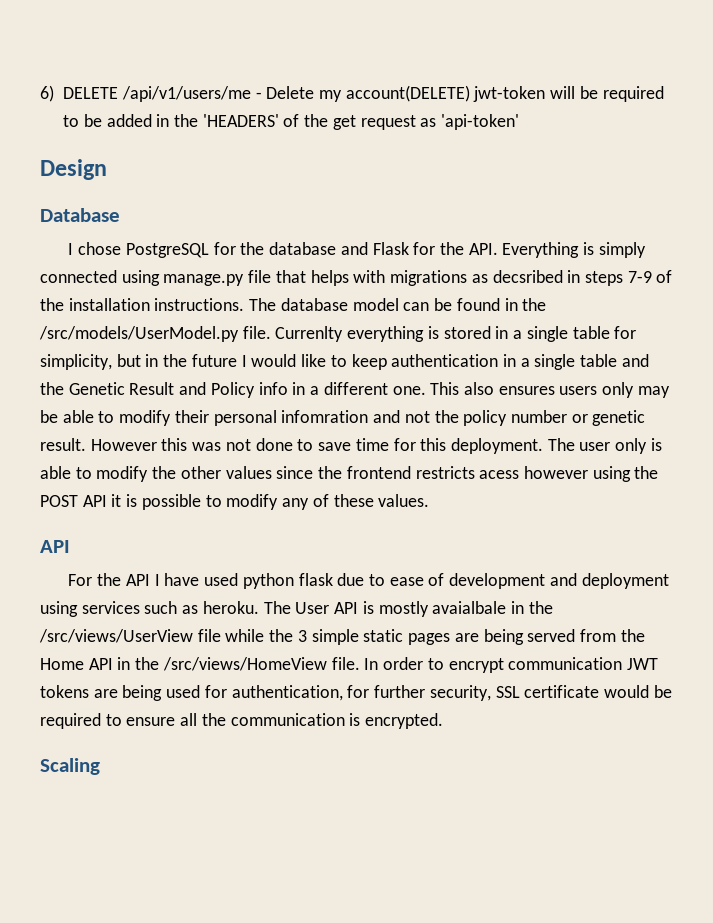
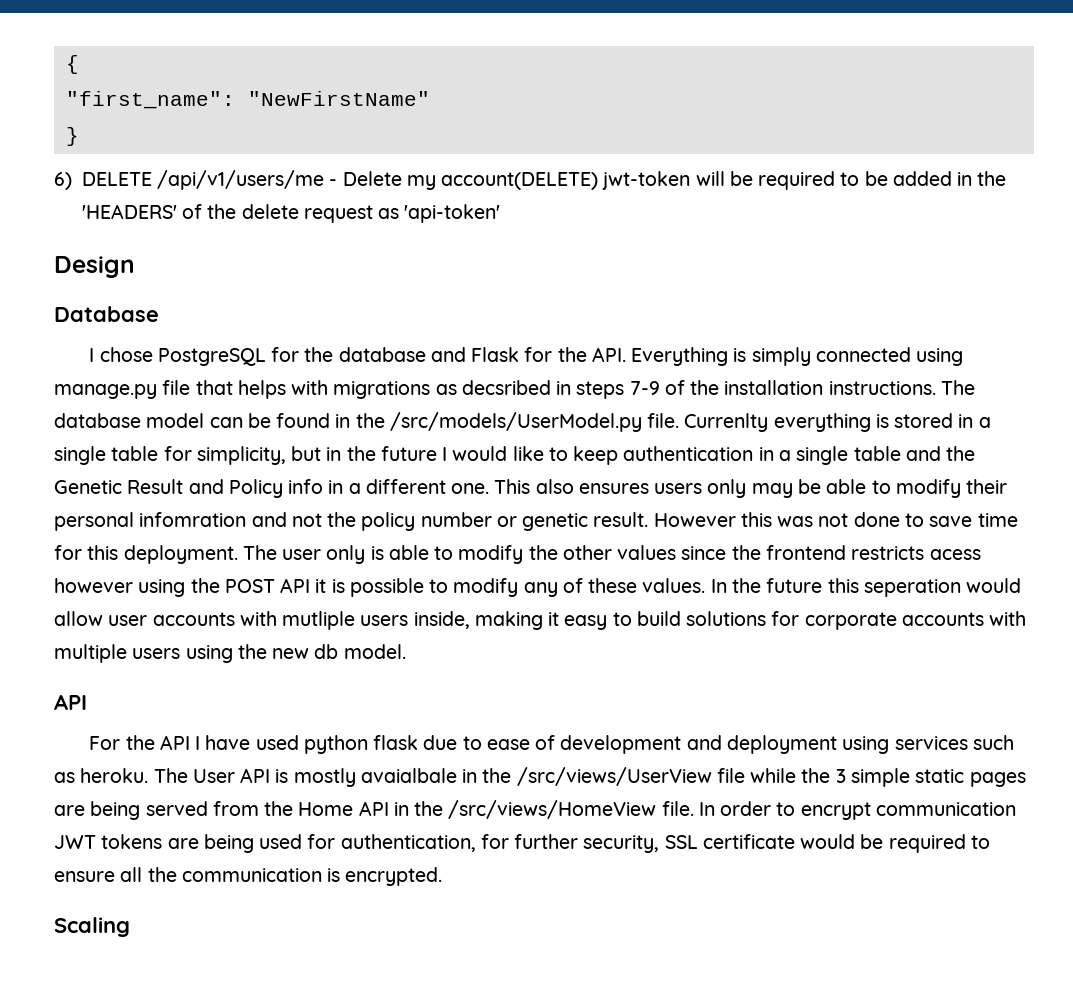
(40, 93) none -> [65,55,79,74] [65,91,430,109] [65,127,79,146] { // "first_name": "NewFirstName" // } //
[332,115,356,130] get -> [241,204,299,219] delete
(430, 500) none -> [710,578,1022,597] [54,611,1027,630] [54,644,406,663] In the future this seperation would allow user accounts with mutliple users inside, making it easy to build solutions for corporate accounts with multiple users using the new db model.

